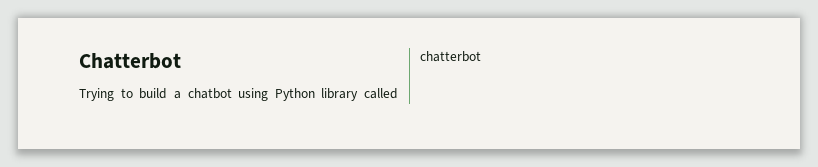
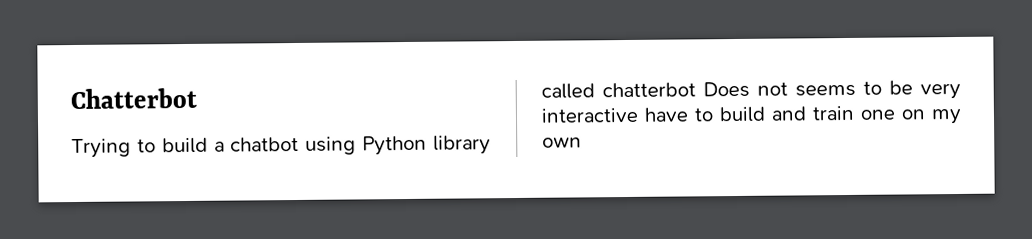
(481, 56) none -> [703,80,961,100] [541,105,962,125] [542,137,582,148] Does not seems to be very interactive have to build and train one on my own

